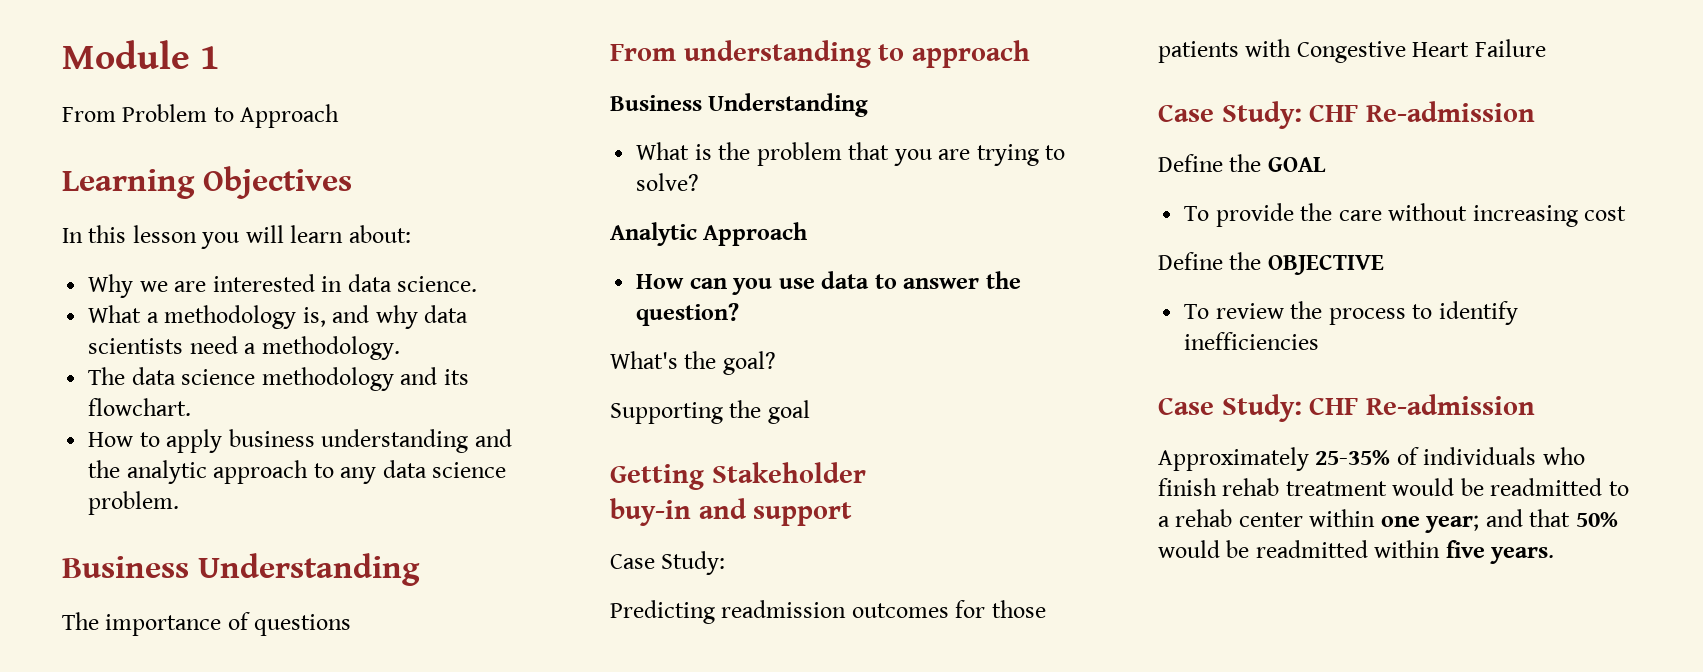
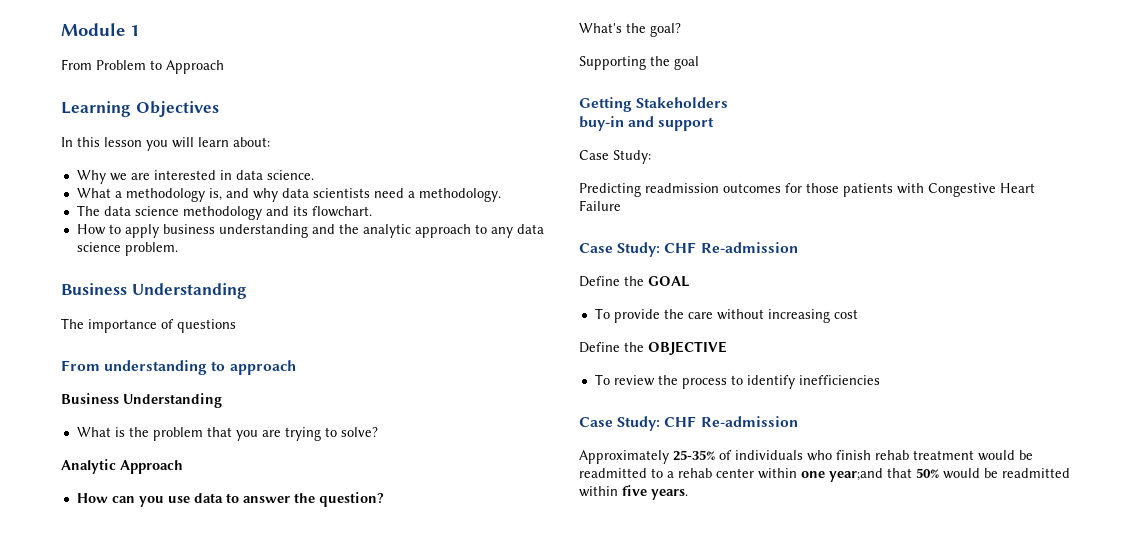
[711,462,866,483] Stakeholder -> [636,97,729,108] Stakeholders
[1425,509,1523,533] year; and -> [829,468,883,482] year;and

